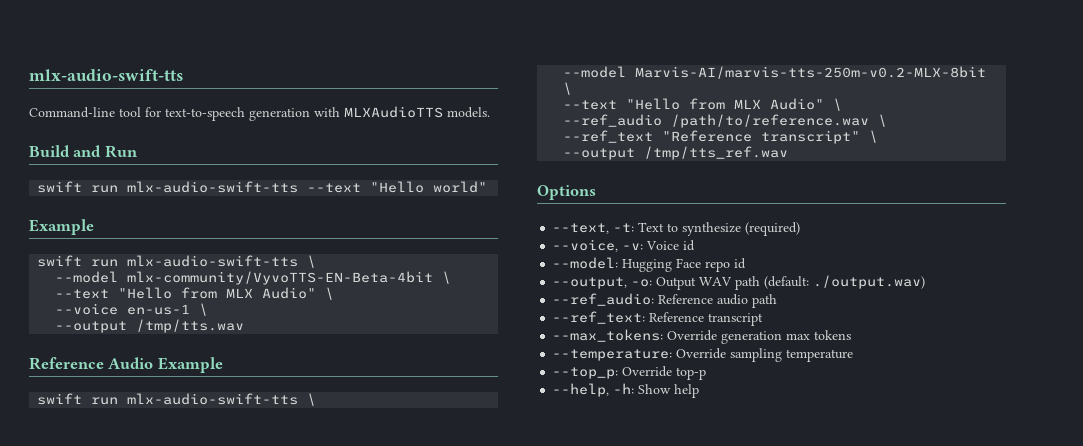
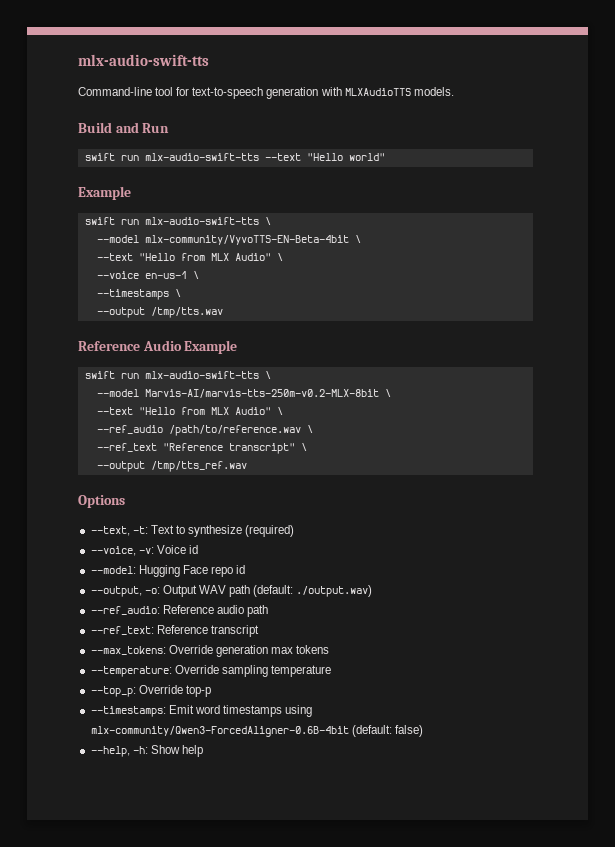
(209, 309) none -> [96,289,181,300] // --timestamps \
(707, 373) none -> [90,705,313,717] [90,725,423,737] // --timestamps: Emit word timestamps using mlx-community/Qwen3-ForcedAligner-0.6B-4bit (default: false)

